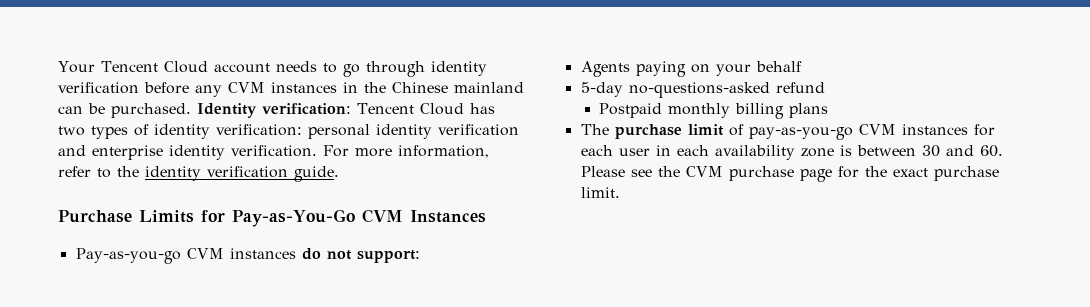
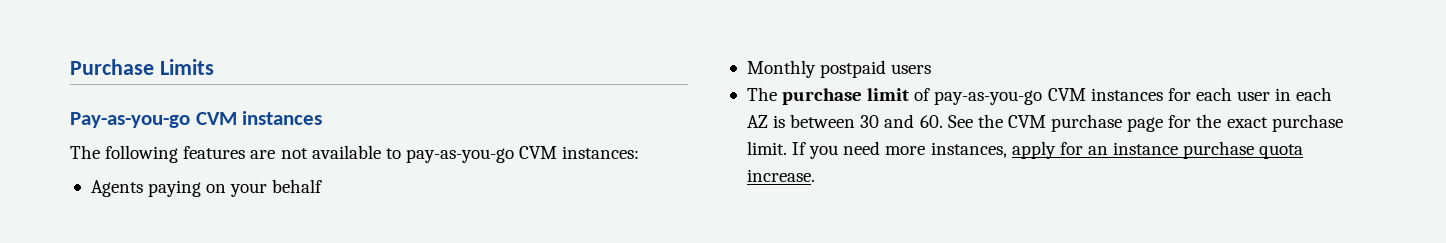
[58,61,487,77] [58,82,524,97] [58,103,495,118] [58,124,519,139] [58,145,489,160] [58,166,339,182] [58,209,486,227] [75,248,420,264] Your Tencent Cloud account needs to go through identity verification before any CVM instances in the Chinese mainland can be purchased. Identity verification: Tencent Cloud has two types of identity verification: personal identity verification and enterprise identity verification. For more information, refer to the identity verification guide. // Purchase Limits for Pay-as-You-Go CVM Instances // Pay-as-you-go CVM instances do not support: -> [70,59,214,75] [70,111,323,128] [70,145,640,163] Purchase Limits // Pay-as-you-go CVM instances // The following features are not available to pay-as-you-go CVM instances:
[580,82,825,98] [599,103,829,119] 5-day no-questions-asked refund // Postpaid monthly billing plans -> [746,60,932,78] Monthly postpaid users
[714,145,834,160] availability zone -> [746,115,768,128] AZ
[580,166,652,177] Please see -> [947,115,973,128] See
(620, 192) none -> [792,141,1304,159] [746,169,815,182] If you need more instances, apply for an instance purchase quota increase.

